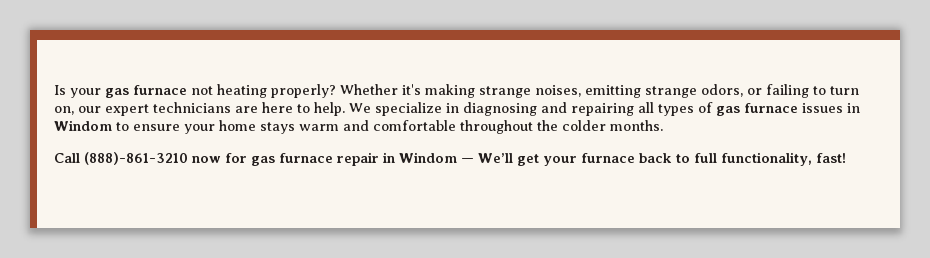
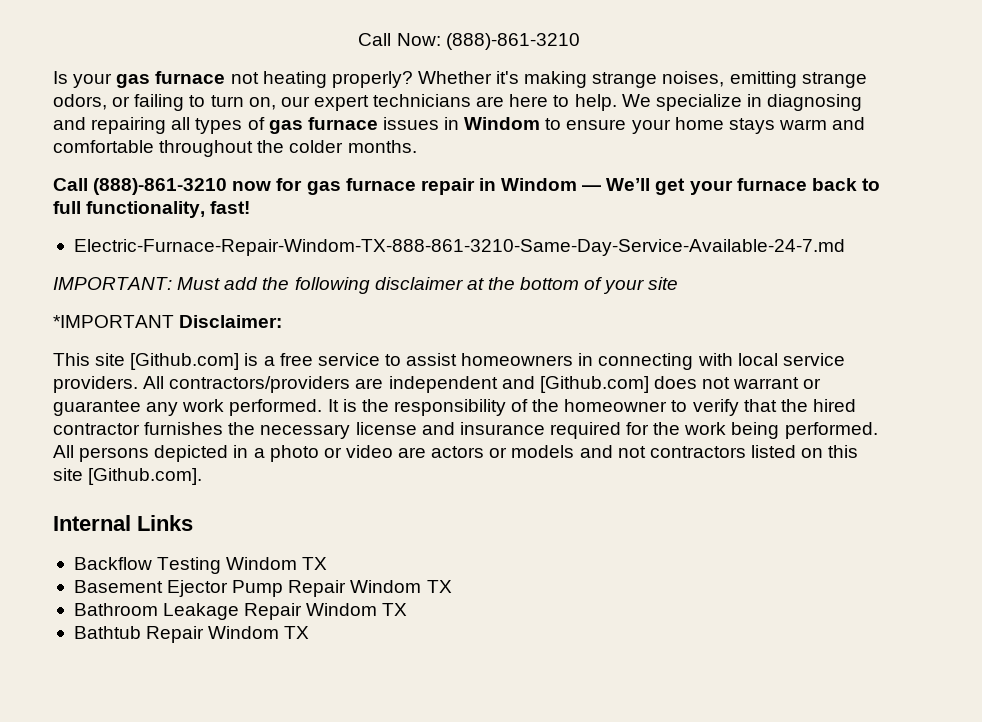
(54, 90) none -> [358,33,580,50] Call Now: (888)-861-3210 //
(846, 158) none -> [73,239,845,256] [53,277,679,294] [53,315,283,328] [53,353,845,370] [53,376,822,393] [53,399,856,416] [53,422,878,439] [53,445,859,462] [53,468,203,485] [53,515,193,531] [73,557,328,574] [73,580,452,597] [73,603,408,620] [73,626,310,643] // Electric-Furnace-Repair-Windom-TX-888-861-3210-Same-Day-Service-Available-24-7.md // IMPORTANT: Must add the following disclaimer at the bottom of your site // *IMPORTANT Disclaimer: // This site [Github.com] is a free service to assist homeowners in connecting with local service providers. All contractors/providers are independent and [Github.com] does not warrant or guarantee any work performed. It is the responsibility of the homeowner to verify that the hired contractor furnishes the necessary license and insurance required for the work being performed. All persons depicted in a photo or video are actors or models and not contractors listed on this site [Github.com]. // Internal Links // Backflow Testing Windom TX // Basement Ejector Pump Repair Windom TX // Bathroom Leakage Repair Windom TX // Bathtub Repair Windom TX

